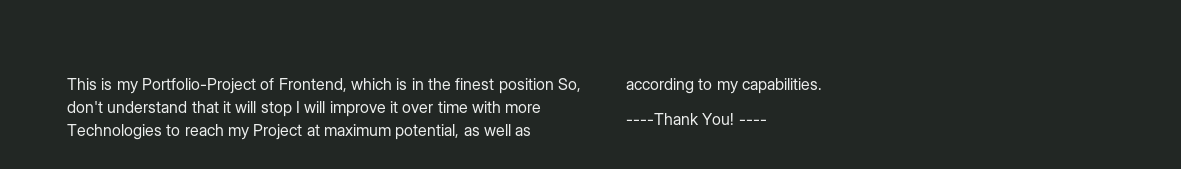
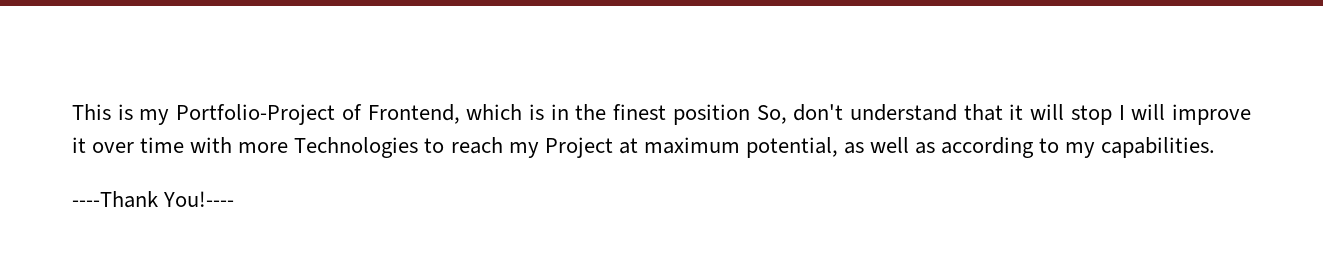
[702,113,767,125] You! ---- -> [163,191,235,207] You!----

